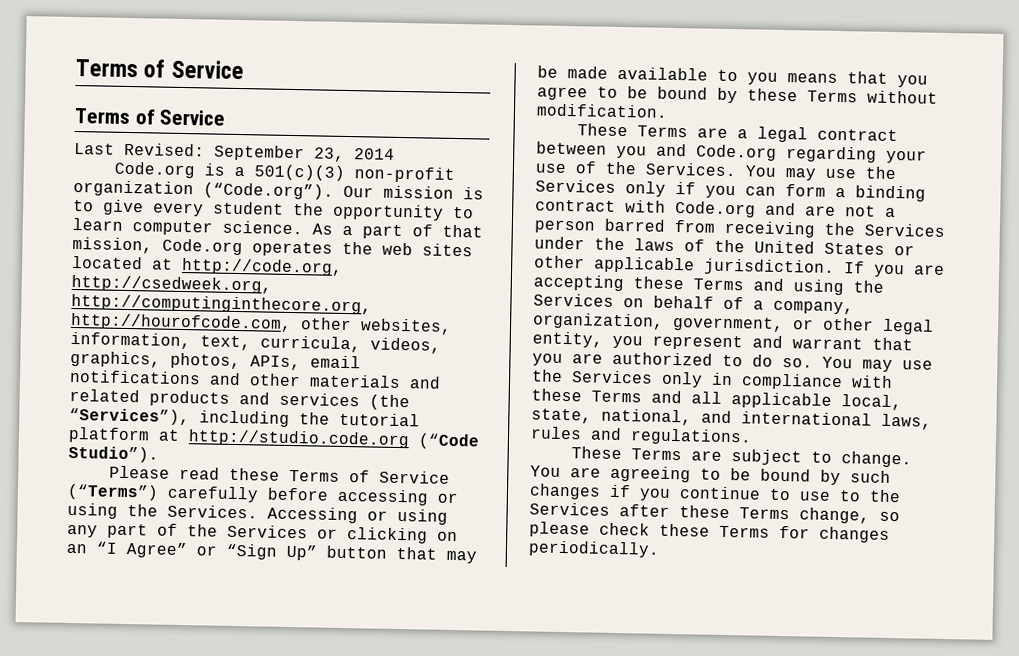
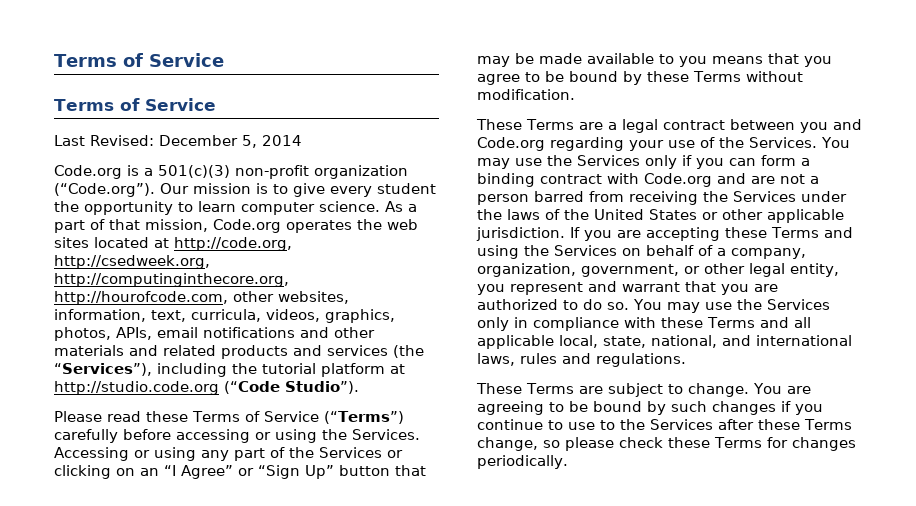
[214,144,345,162] September 23, -> [159,135,257,148] December 5,

